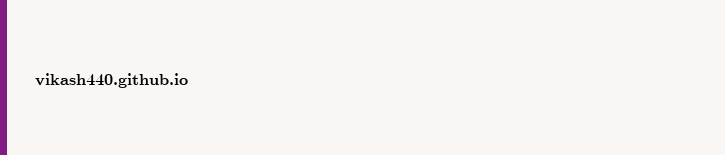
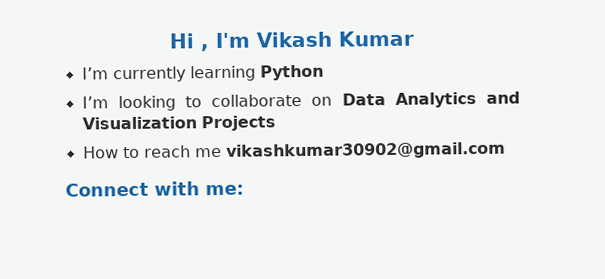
[35,73,188,88] vikash440.github.io -> [168,30,414,52] [81,64,324,83] [81,91,520,112] [81,115,276,132] [82,141,506,160] [65,181,244,197] Hi , I'm Vikash Kumar // I’m currently learning Python // I’m looking to collaborate on Data Analytics and Visualization Projects // How to reach me vikashkumar30902@gmail.com // Connect with me:

